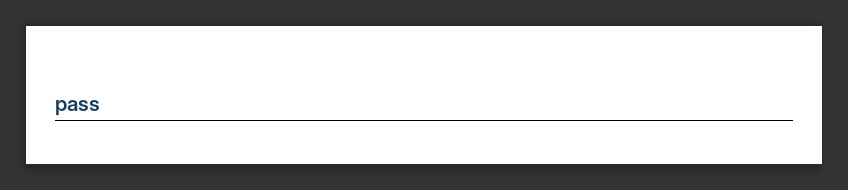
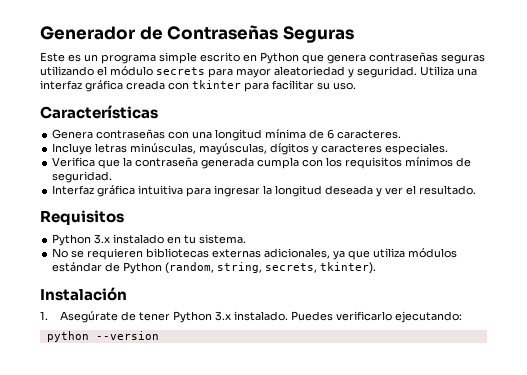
[55,100,100,116] pass -> [40,25,354,43] [40,52,485,64] [40,66,477,78] [40,80,356,92] [40,105,158,119] [52,129,402,141] [52,143,449,155] [52,157,472,169] [52,171,113,183] [52,185,477,197] [40,210,124,225] [52,234,247,246] [52,248,458,260] [52,262,377,274] [40,287,127,301] [40,311,462,323] [46,331,159,342] Generador de Contraseñas Seguras // Este es un programa simple escrito en Python que genera contraseñas seguras utilizando el módulo secrets para mayor aleatoriedad y seguridad. Utiliza una interfaz gráfica creada con tkinter para facilitar su uso. // Características // Genera contraseñas con una longitud mínima de 6 caracteres. // Incluye letras minúsculas, mayúsculas, dígitos y caracteres especiales. // Verifica que la contraseña generada cumpla con los requisitos mínimos de seguridad. // Interfaz gráfica intuitiva para ingresar la longitud deseada y ver el resultado. // Requisitos // Python 3.x instalado en tu sistema. // No se requieren bibliotecas externas adicionales, ya que utiliza módulos estándar de Python (random, string, secrets, tkinter). // Instalación // 1. Asegúrate de tener Python 3.x instalado. Puedes verificarlo ejecutando: // python --version

